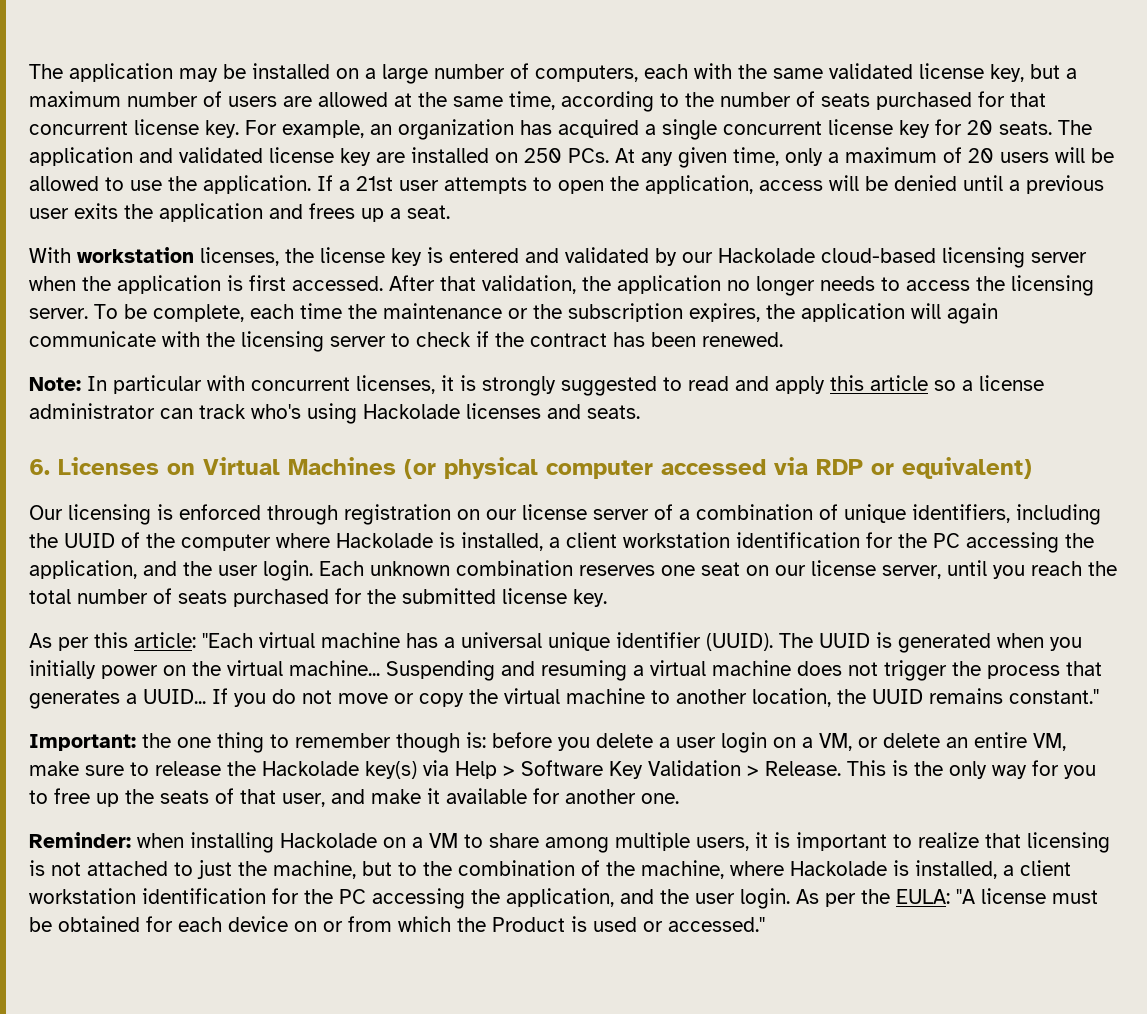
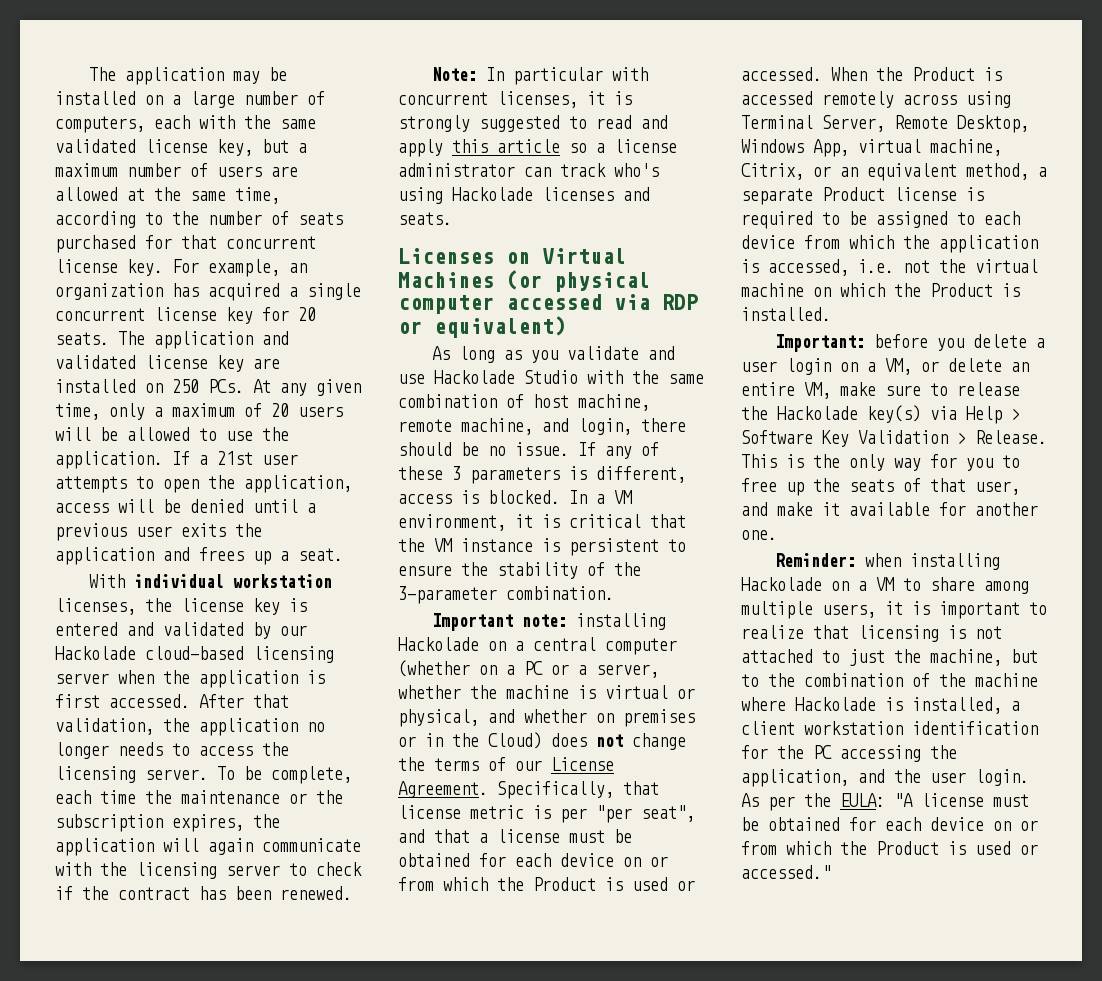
(71, 255) none -> [133,574,224,588] individual
[29,459,50,475] 6. -> (452, 218) none
[29,504,1101,525] [29,532,1094,553] [29,560,1117,581] [29,588,607,607] [29,632,1082,653] [29,660,1102,681] [29,688,1099,709] [29,732,486,753] Our licensing is enforced through registration on our license server of a combination of unique identifiers, including the UUID of the computer where Hackolade is installed, a client workstation identification for the PC accessing the application, and the user login. Each unknown combination reserves one seat on our license server, until you reach the total number of seats purchased for the submitted license key. // As per this article: "Each virtual machine has a universal unique identifier (UUID). The UUID is generated when you initially power on the virtual machine... Suspending and resuming a virtual machine does not trigger the process that generates a UUID... If you do not move or copy the virtual machine to another location, the UUID remains constant." // Important: the one thing to remember though is: -> [431,346,675,363] [398,370,704,384] [398,394,650,411] [398,418,686,435] [398,442,659,459] [398,466,686,484] [398,490,632,504] [398,514,686,531] [398,538,686,556] [398,562,641,579] [398,586,614,604] [431,613,666,631] [398,637,677,655] [398,660,659,678] [398,685,695,699] [398,709,695,727] [398,732,686,750] [398,757,614,771] [398,781,659,799] [398,805,695,823] [398,829,632,843] [398,853,668,867] [398,877,695,891] [741,67,1002,81] [741,91,1011,108] [741,115,1029,133] [741,139,1002,157] [741,163,1047,181] [741,187,984,205] [741,211,1020,229] [741,235,1038,253] [741,259,1038,276] [741,283,1020,297] [741,307,831,321] [774,334,865,352] As long as you validate and use Hackolade Studio with the same combination of host machine, remote machine, and login, there should be no issue. If any of these 3 parameters is different, access is blocked. In a VM environment, it is critical that the VM instance is persistent to ensure the stability of the 3-parameter combination. // Important note: installing Hackolade on a central computer (whether on a PC or a server, whether the machine is virtual or physical, and whether on premises or in the Cloud) does not change the terms of our License Agreement. Specifically, that license metric is per "per seat", and that a license must be obtained for each device on or from which the Product is used or accessed. When the Product is accessed remotely across using Terminal Server, Remote Desktop, Windows App, virtual machine, Citrix, or an equivalent method, a separate Product license is required to be assigned to each device from which the application is accessed, i.e. not the virtual machine on which the Product is installed. // Important:
[641,860,724,879] machine, -> [975,673,1038,687] machine

